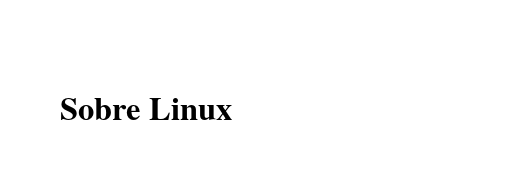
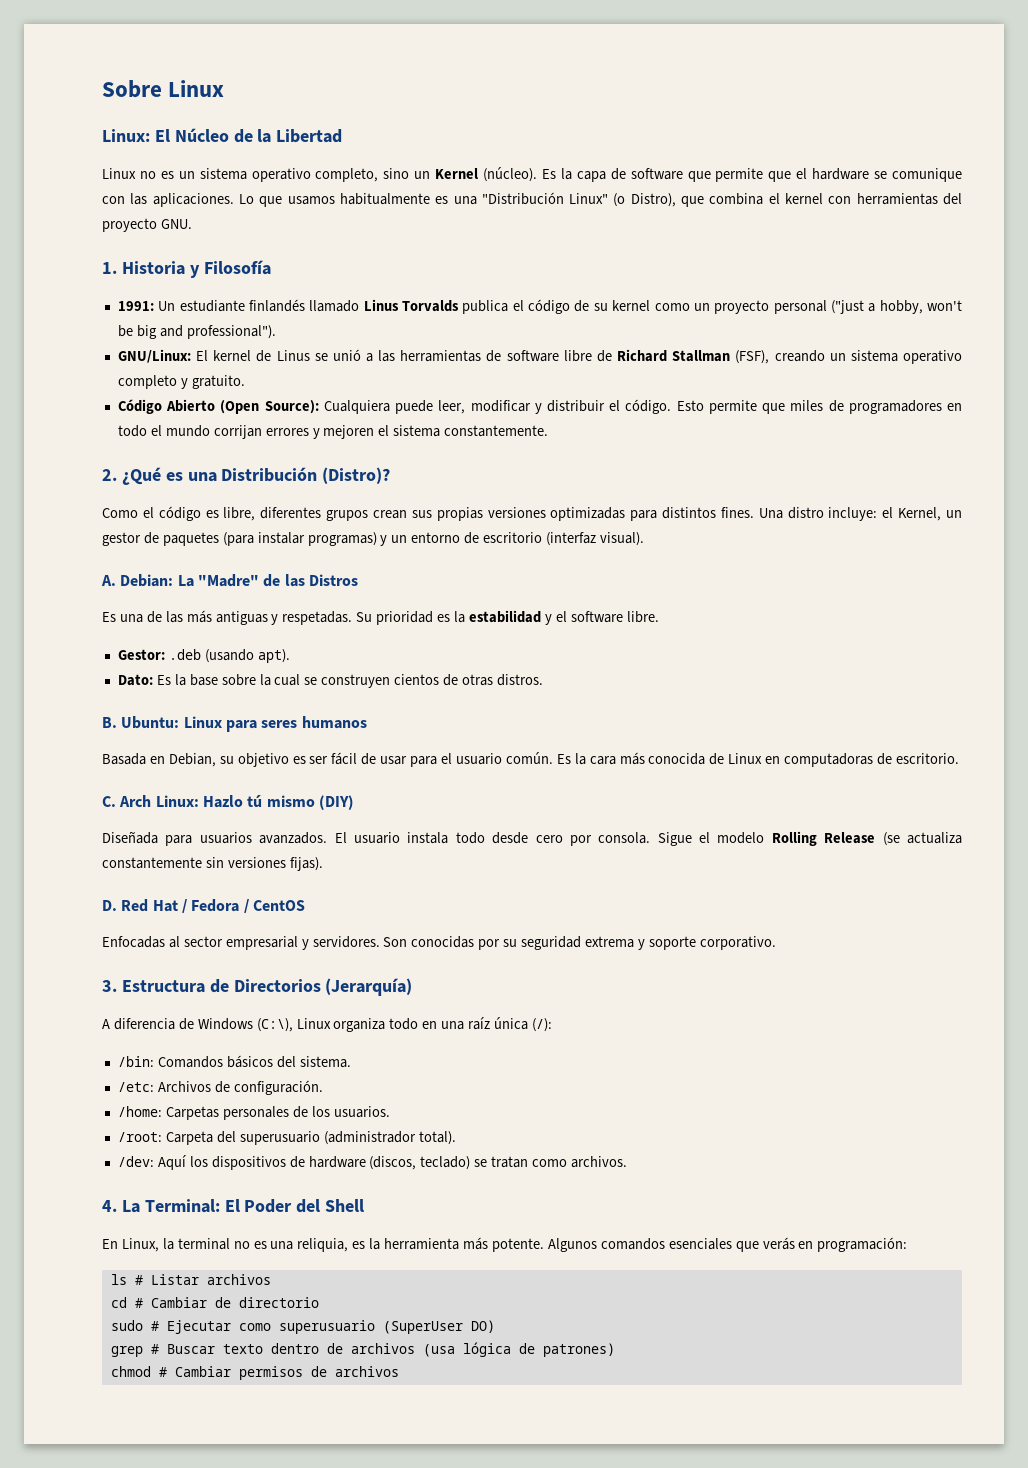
(232, 109) none -> [102,128,343,143] [102,167,962,182] [102,192,962,207] [102,218,192,232] [102,260,271,278] [117,299,962,314] [117,325,276,339] [117,349,962,364] [117,375,245,389] [117,399,963,414] [117,425,549,439] [102,467,391,485] [102,506,963,521] [102,532,644,546] [101,574,358,587] [102,610,659,625] [117,649,290,663] [117,674,543,688] [102,716,367,732] [102,752,959,767] [102,795,354,810] [102,831,963,846] [102,857,323,871] [102,899,305,913] [102,936,776,950] [102,978,413,996] [102,1017,552,1032] [117,1055,351,1068] [117,1080,323,1095] [117,1106,390,1120] [117,1131,456,1145] [117,1155,628,1170] [102,1199,365,1213] [102,1237,908,1252] [110,1274,271,1285] [110,1297,319,1308] [110,1320,495,1334] [110,1342,615,1357] [110,1366,399,1380] // Linux: El Núcleo de la Libertad // Linux no es un sistema operativo completo, sino un Kernel (núcleo). Es la capa de software que permite que el hardware se comunique con las aplicaciones. Lo que usamos habitualmente es una "Distribución Linux" (o Distro), que combina el kernel con herramientas del proyecto GNU. // 1. Historia y Filosofía // 1991: Un estudiante finlandés llamado Linus Torvalds publica el código de su kernel como un proyecto personal ("just a hobby, won't be big and professional"). // GNU/Linux: El kernel de Linus se unió a las herramientas de software libre de Richard Stallman (FSF), creando un sistema operativo completo y gratuito. // Código Abierto (Open Source): Cualquiera puede leer, modificar y distribuir el código. Esto permite que miles de programadores en todo el mundo corrijan errores y mejoren el sistema constantemente. // 2. ¿Qué es una Distribución (Distro)? // Como el código es libre, diferentes grupos crean sus propias versiones optimizadas para distintos fines. Una distro incluye: el Kernel, un gestor de paquetes (para instalar programas) y un entorno de escritorio (interfaz visual). // A. Debian: La "Madre" de las Distros // Es una de las más antiguas y respetadas. Su prioridad es la estabilidad y el software libre. // Gestor: .deb (usando apt). // Dato: Es la base sobre la cual se construyen cientos de otras distros. // B. Ubuntu: Linux para seres humanos // Basada en Debian, su objetivo es ser fácil de usar para el usuario común. Es la cara más conocida de Linux en computadoras de escritorio. // C. Arch Linux: Hazlo tú mismo (DIY) // Diseñada para usuarios avanzados. El usuario instala todo desde cero por consola. Sigue el modelo Rolling Release (se actualiza constantemente sin versiones fijas). // D. Red Hat / Fedora / CentOS // Enfocadas al sector empresarial y servidores. Son conocidas por su seguridad extrema y soporte corporativo. // 3. Estructura de Directorios (Jerarquía) // A diferencia de Windows (C:\), Linux organiza todo en una raíz única (/): // /bin: Comandos básicos del sistema. // /etc: Archivos de configuración. // /home: Carpetas personales de los usuarios. // /root: Carpeta del superusuario (administrador total). // /dev: Aquí los dispositivos de hardware (discos, teclado) se tratan como archivos. // 4. La Terminal: El Poder del Shell // En Linux, la terminal no es una reliquia, es la herramienta más potente. Algunos comandos esenciales que verás en programación: // ls # Listar archivos // cd # Cambiar de directorio // sudo # Ejecutar como superusuario (SuperUser DO) // grep # Buscar texto dentro de archivos (usa lógica de patrones) // chmod # Cambiar permisos de archivos

